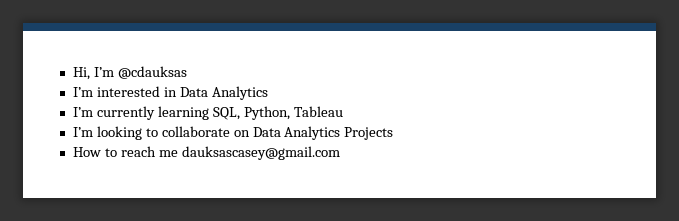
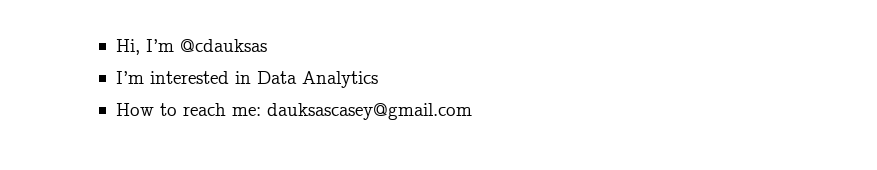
[72,106,343,120] [72,126,394,140] // I’m currently learning SQL, Python, Tableau // I’m looking to collaborate on Data Analytics Projects -> (378, 79) none
[158,150,178,157] me -> [231,107,261,116] me:

